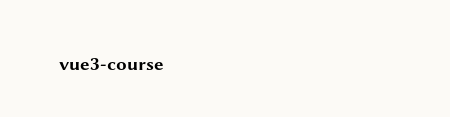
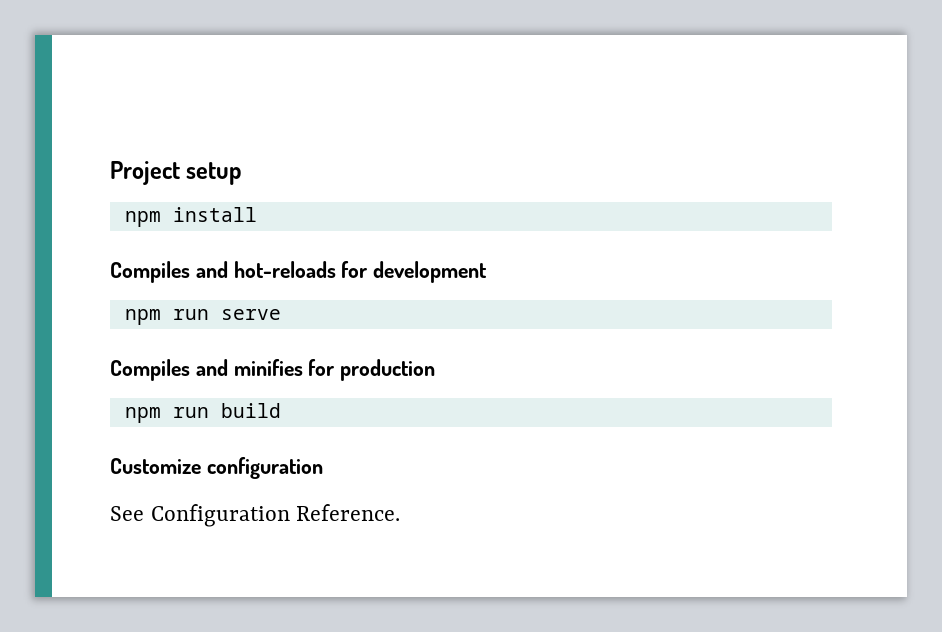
[59,58,164,70] vue3-course -> [110,161,242,185] [124,207,257,227] [110,261,488,283] [124,309,281,325] [110,359,436,381] [124,403,281,423] [110,457,323,479] [110,504,401,527] Project setup // npm install // Compiles and hot-reloads for development // npm run serve // Compiles and minifies for production // npm run build // Customize configuration // See Configuration Reference.

